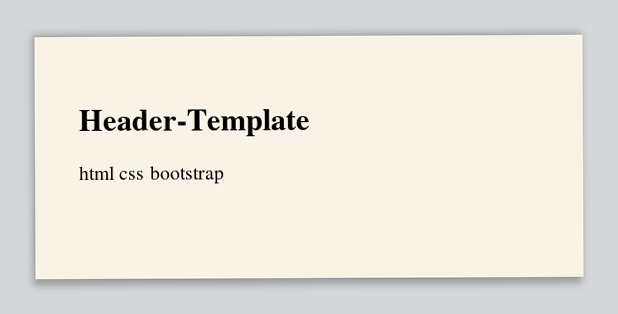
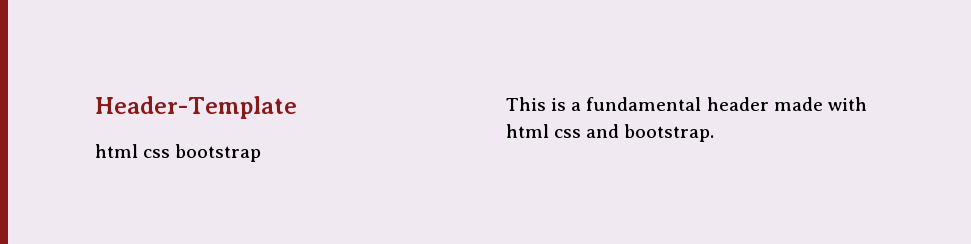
(225, 175) none -> [506,97,867,111] [506,124,715,142] // This is a fundamental header made with html css and bootstrap.

